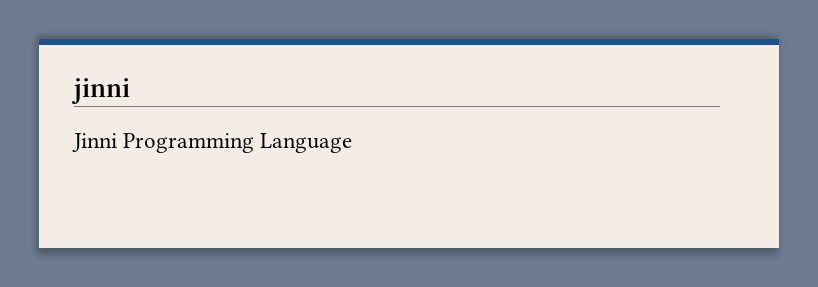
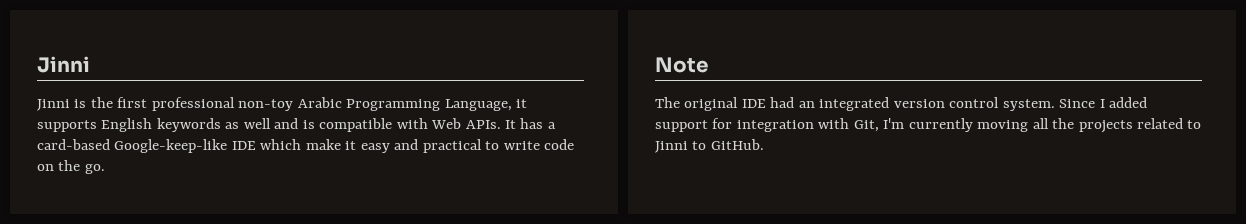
[71,78,130,104] [72,133,353,153] jinni // Jinni Programming Language -> [37,56,90,73] [37,97,528,111] [37,118,556,132] [37,139,575,153] [37,160,105,174] [655,57,708,73] [655,97,1148,111] [655,118,1202,133] [655,139,764,153] Jinni // Jinni is the first professional non-toy Arabic Programming Language, it supports English keywords as well and is compatible with Web APIs. It has a card-based Google-keep-like IDE which make it easy and practical to write code on the go. // Note // The original IDE had an integrated version control system. Since I added support for integration with Git, I'm currently moving all the projects related to Jinni to GitHub.

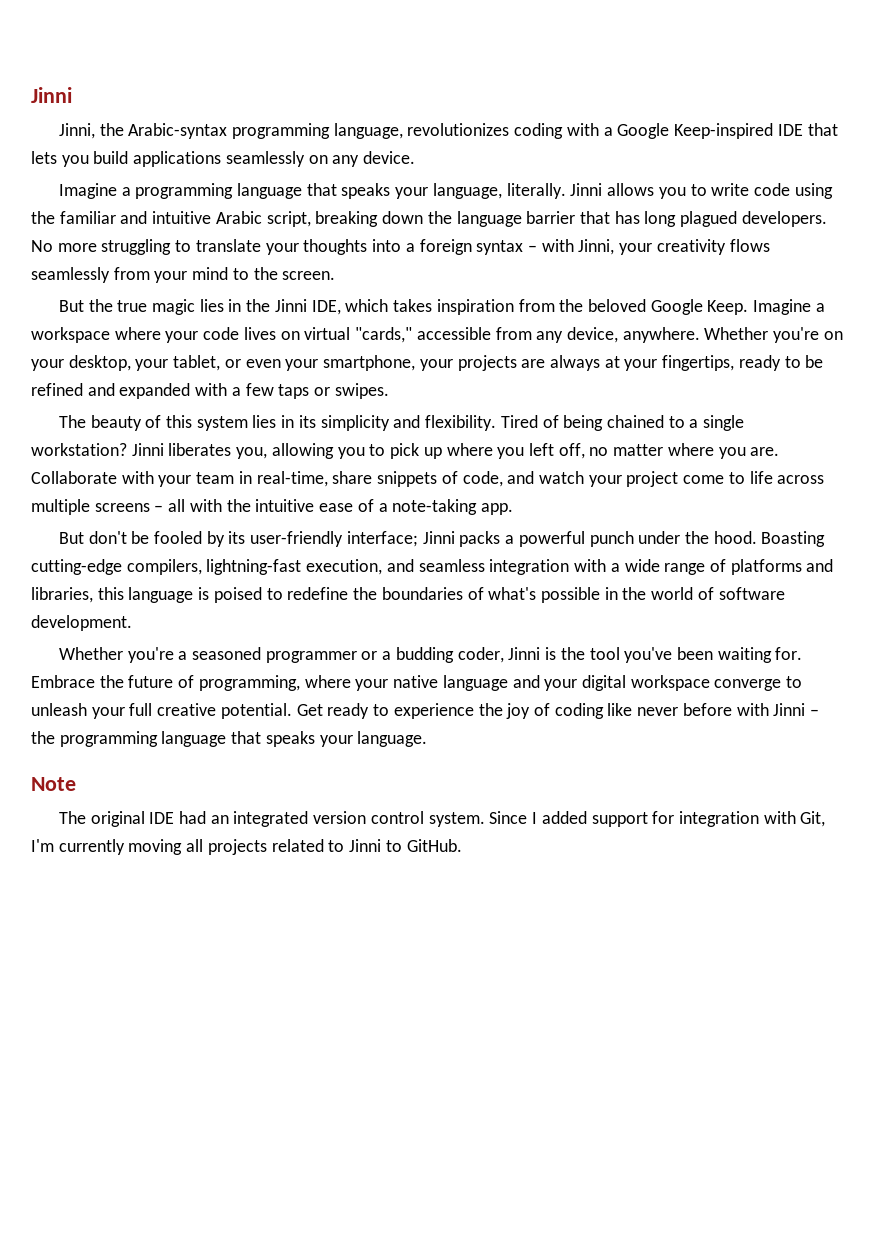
[37,97,528,111] [37,118,556,132] [37,139,575,153] [37,160,105,174] Jinni is the first professional non-toy Arabic Programming Language, it supports English keywords as well and is compatible with Web APIs. It has a card-based Google-keep-like IDE which make it easy and practical to write code on the go. -> [58,123,838,139] [31,151,416,167] [58,183,833,199] [31,211,827,227] [31,239,770,255] [31,267,336,283] [58,299,825,315] [31,327,843,343] [31,355,824,371] [31,383,389,399] [58,415,745,431] [31,443,780,459] [31,471,825,487] [31,499,513,515] [58,531,826,547] [31,559,834,575] [31,587,785,603] [31,615,132,631] [58,647,803,663] [31,675,803,691] [31,703,820,719] [31,731,428,747] Jinni, the Arabic-syntax programming language, revolutionizes coding with a Google Keep-inspired IDE that lets you build applications seamlessly on any device. // Imagine a programming language that speaks your language, literally. Jinni allows you to write code using the familiar and intuitive Arabic script, breaking down the language barrier that has long plagued developers. No more struggling to translate your thoughts into a foreign syntax – with Jinni, your creativity flows seamlessly from your mind to the screen. // But the true magic lies in the Jinni IDE, which takes inspiration from the beloved Google Keep. Imagine a workspace where your code lives on virtual "cards," accessible from any device, anywhere. Whether you're on your desktop, your tablet, or even your smartphone, your projects are always at your fingertips, ready to be refined and expanded with a few taps or swipes. // The beauty of this system lies in its simplicity and flexibility. Tired of being chained to a single workstation? Jinni liberates you, allowing you to pick up where you left off, no matter where you are. Collaborate with your team in real-time, share snippets of code, and watch your project come to life across multiple screens – all with the intuitive ease of a note-taking app. // But don't be fooled by its user-friendly interface; Jinni packs a powerful punch under the hood. Boasting cutting-edge compilers, lightning-fast execution, and seamless integration with a wide range of platforms and libraries, this language is poised to redefine the boundaries of what's possible in the world of software development. // Whether you're a seasoned programmer or a budding coder, Jinni is the tool you've been waiting for. Embrace the future of programming, where your native language and your digital workspace converge to unleash your full creative potential. Get ready to experience the joy of coding like never before with Jinni – the programming language that speaks your language.
[1052,118,1075,129] the -> (204, 845) none

